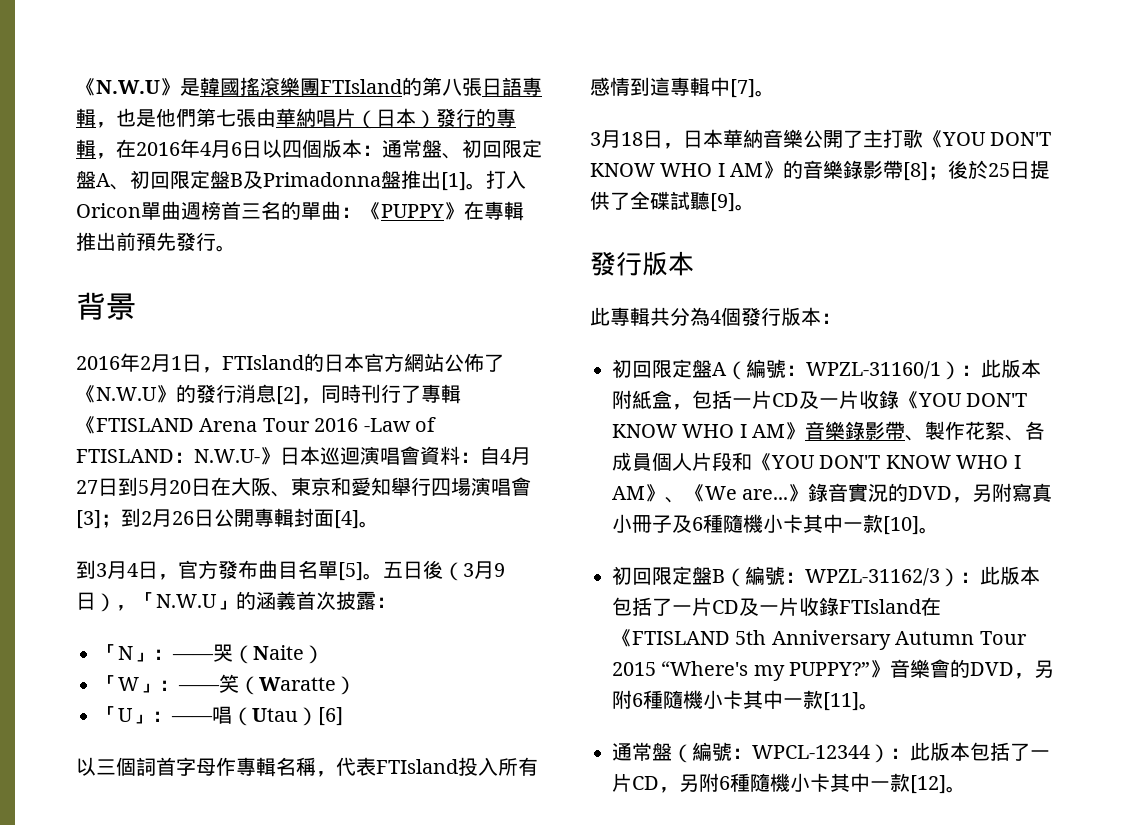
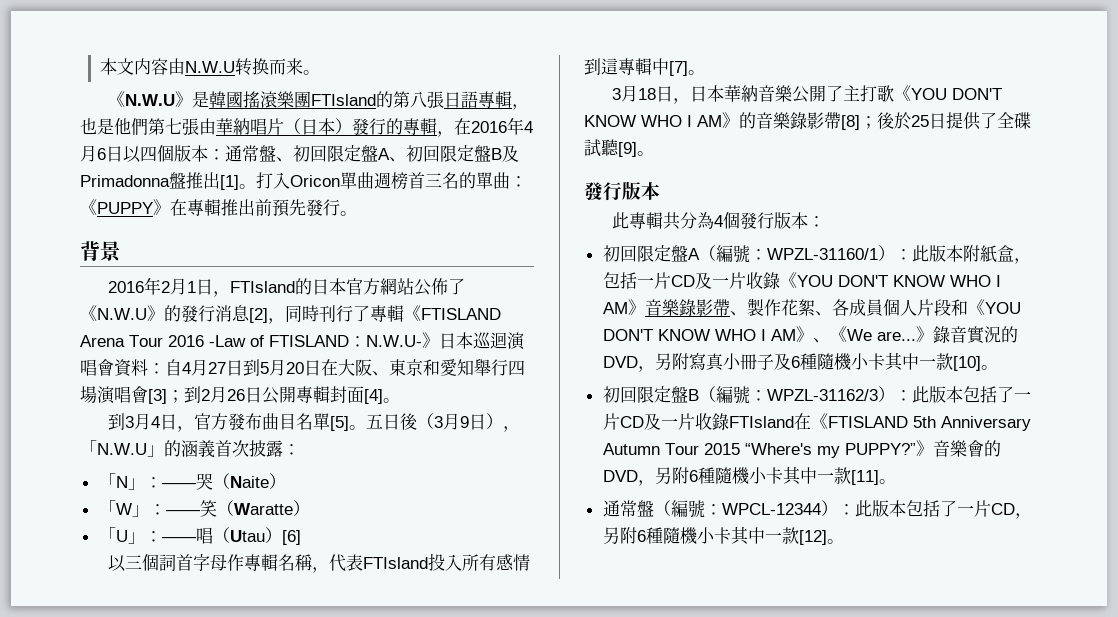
(76, 87) none -> [99,58,320,76] 本文内容由N.W.U转换而来。 //

